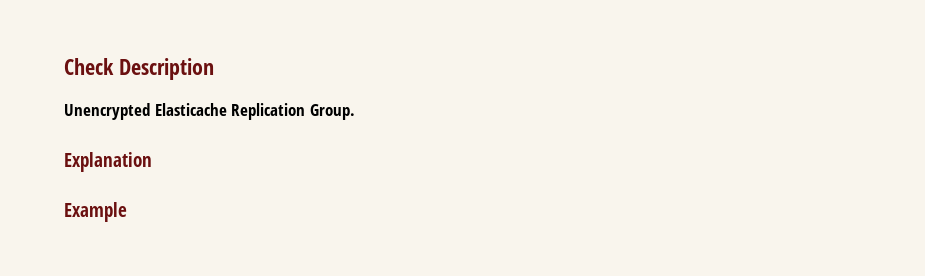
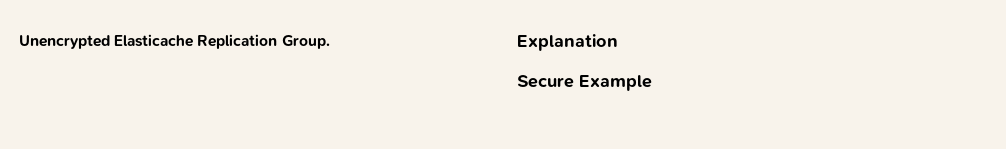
[64,58,214,80] Check Description // -> (19, 42) none
(152, 162) none -> [517,75,574,88] Secure

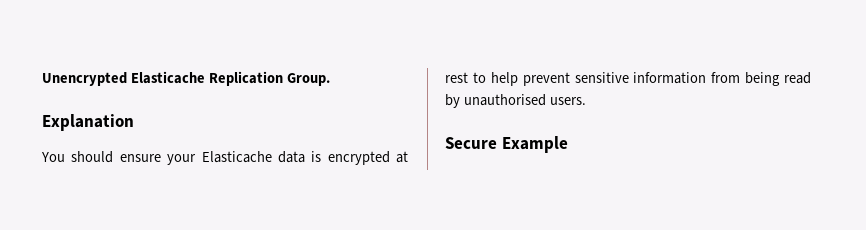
(618, 42) none -> [41,151,408,165] [445,72,811,86] [445,94,586,108] // You should ensure your Elasticache data is encrypted at rest to help prevent sensitive information from being read by unauthorised users.

